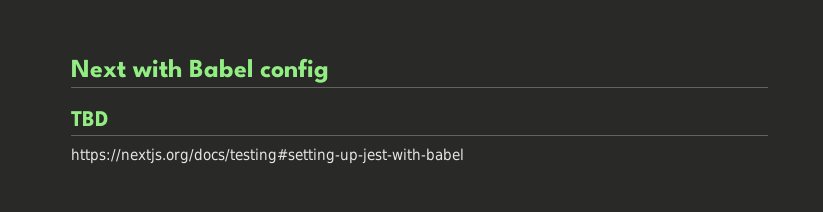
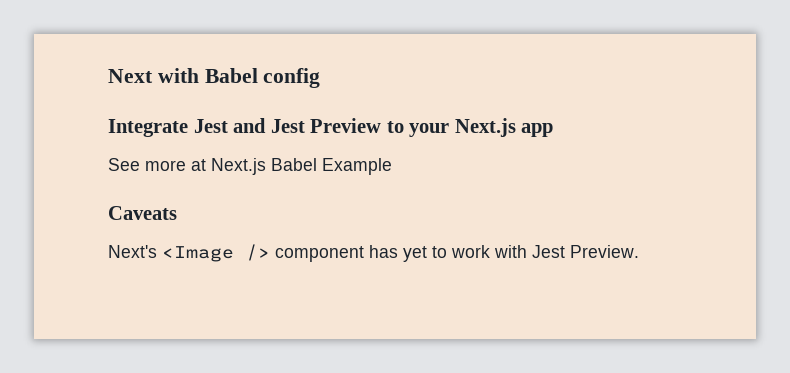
[71,111,108,126] [71,148,464,164] TBD // https://nextjs.org/docs/testing#setting-up-jest-with-babel -> [108,118,554,137] [108,158,392,175] [108,206,177,220] [108,244,639,262] Integrate Jest and Jest Preview to your Next.js app // See more at Next.js Babel Example // Caveats // Next's <Image /> component has yet to work with Jest Preview.

